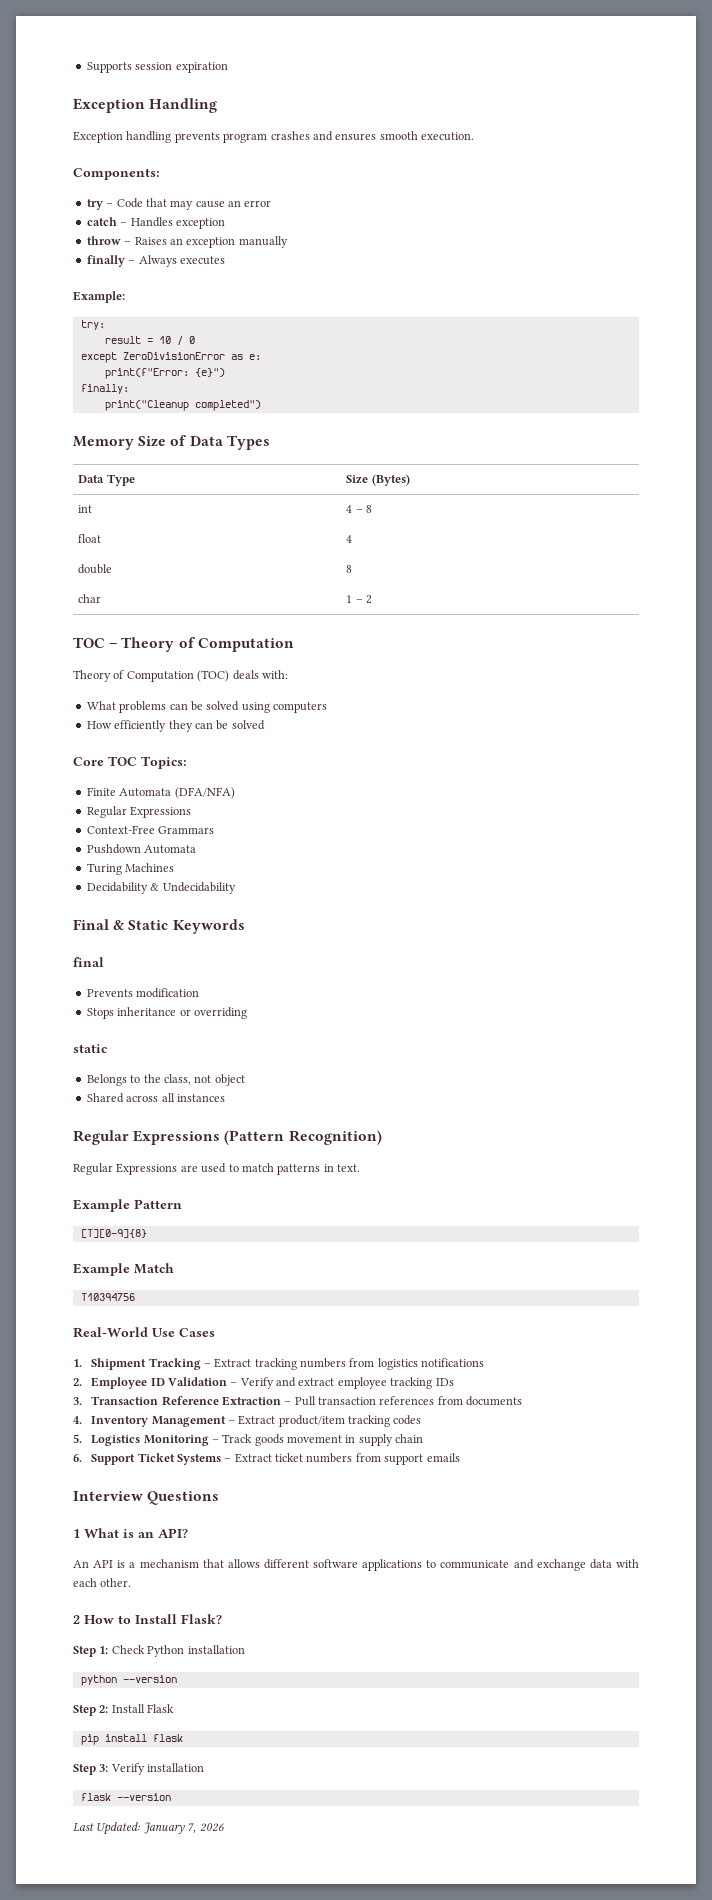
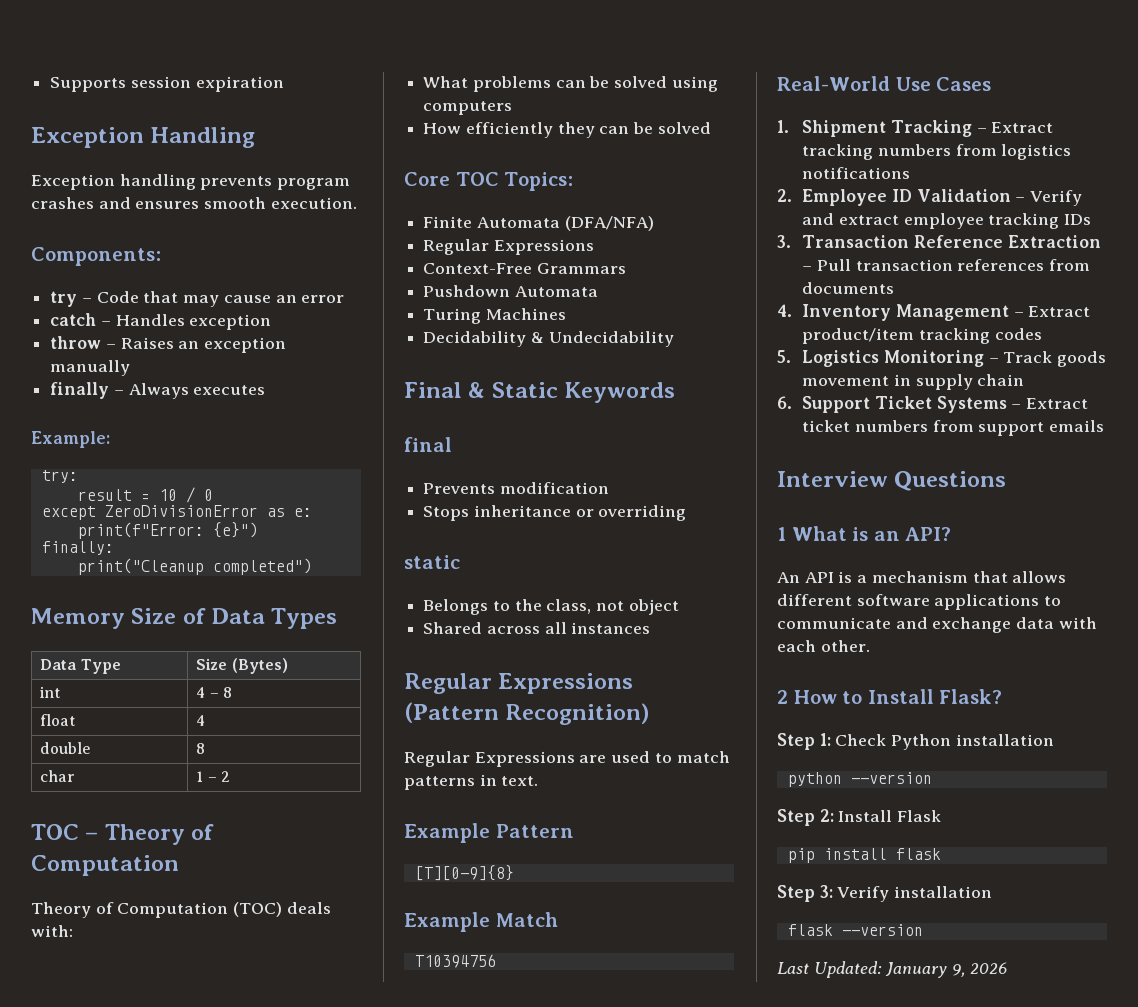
[187,1823,197,1833] 7, -> [952,964,966,977] 9,

